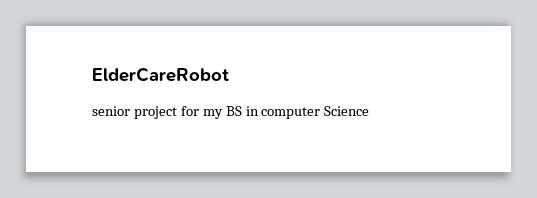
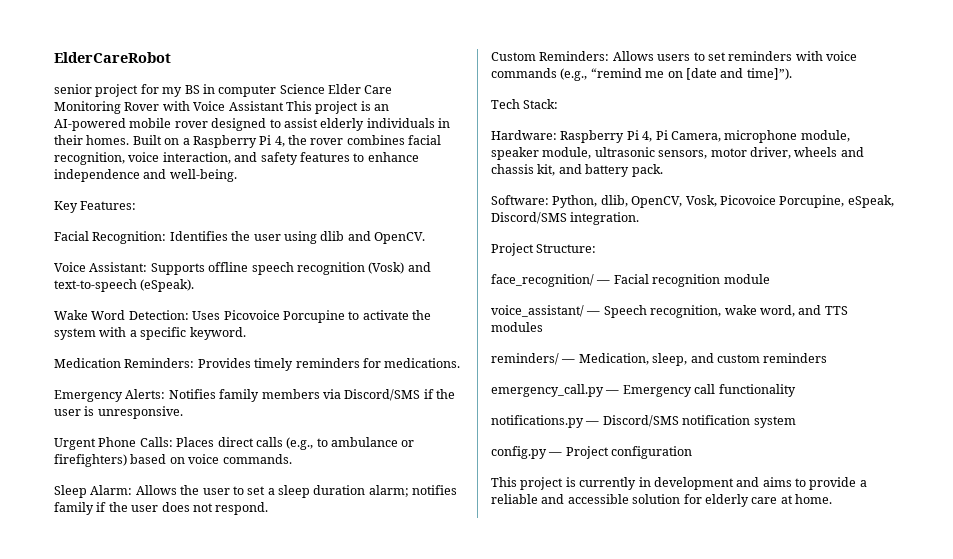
(370, 111) none -> [328,84,393,94] [54,101,389,114] [54,118,450,131] [54,135,442,148] [54,152,419,165] [54,169,237,182] [54,201,137,213] [54,231,425,244] [54,262,431,275] [54,279,195,292] [54,310,431,323] [54,327,246,340] [54,358,461,371] [54,389,455,402] [54,406,183,419] [54,437,415,450] [54,454,292,467] [54,485,458,498] [54,502,269,515] [491,51,857,61] [491,68,792,81] [491,99,559,109] [491,130,850,143] [491,147,864,160] [491,164,663,177] [491,195,894,208] [491,212,640,225] [491,243,597,256] [491,274,770,287] [491,305,848,318] [491,322,543,332] [491,353,828,366] [491,384,796,397] [491,415,796,428] [491,446,693,459] [491,477,867,490] [491,494,832,507] Elder Care Monitoring Rover with Voice Assistant This project is an AI-powered mobile rover designed to assist elderly individuals in their homes. Built on a Raspberry Pi 4, the rover combines facial recognition, voice interaction, and safety features to enhance independence and well-being. // Key Features: // Facial Recognition: Identifies the user using dlib and OpenCV. // Voice Assistant: Supports offline speech recognition (Vosk) and text-to-speech (eSpeak). // Wake Word Detection: Uses Picovoice Porcupine to activate the system with a specific keyword. // Medication Reminders: Provides timely reminders for medications. // Emergency Alerts: Notifies family members via Discord/SMS if the user is unresponsive. // Urgent Phone Calls: Places direct calls (e.g., to ambulance or firefighters) based on voice commands. // Sleep Alarm: Allows the user to set a sleep duration alarm; notifies family if the user does not respond. // Custom Reminders: Allows users to set reminders with voice commands (e.g., “remind me on [date and time]”). // Tech Stack: // Hardware: Raspberry Pi 4, Pi Camera, microphone module, speaker module, ultrasonic sensors, motor driver, wheels and chassis kit, and battery pack. // Software: Python, dlib, OpenCV, Vosk, Picovoice Porcupine, eSpeak, Discord/SMS integration. // Project Structure: // face_recognition/ — Facial recognition module // voice_assistant/ — Speech recognition, wake word, and TTS modules // reminders/ — Medication, sleep, and custom reminders // emergency_call.py — Emergency call functionality // notifications.py — Discord/SMS notification system // config.py — Project configuration // This project is currently in development and aims to provide a reliable and accessible solution for elderly care at home.

